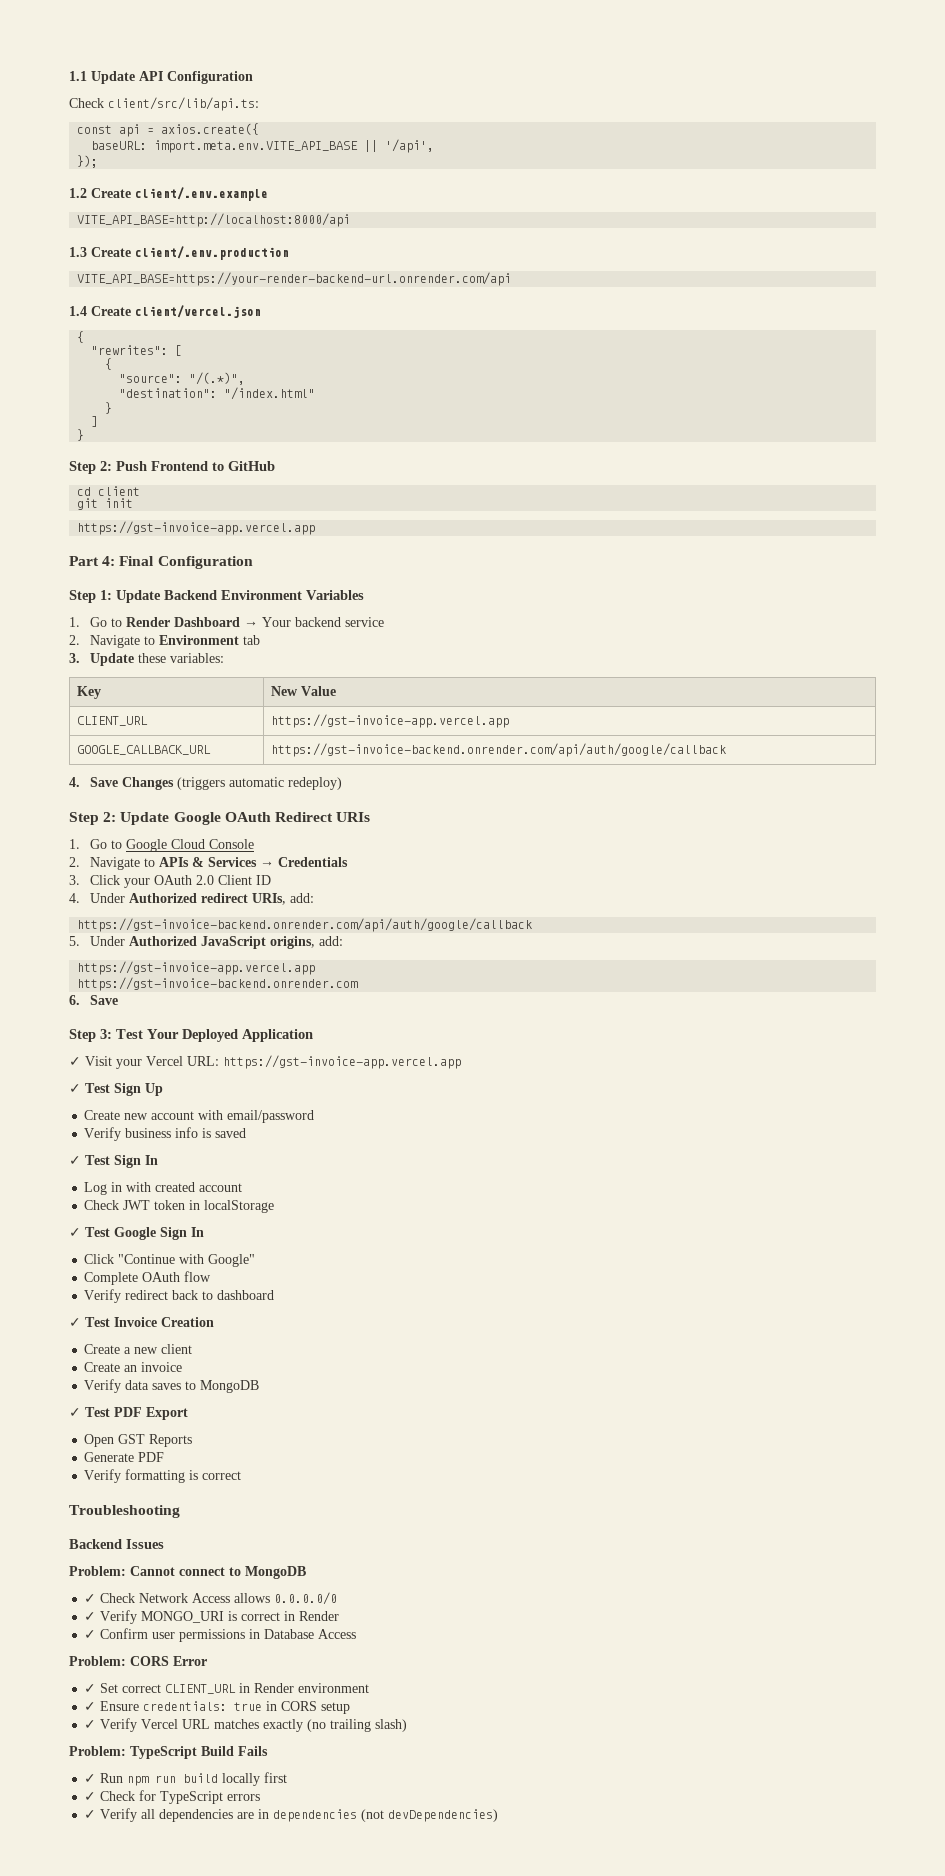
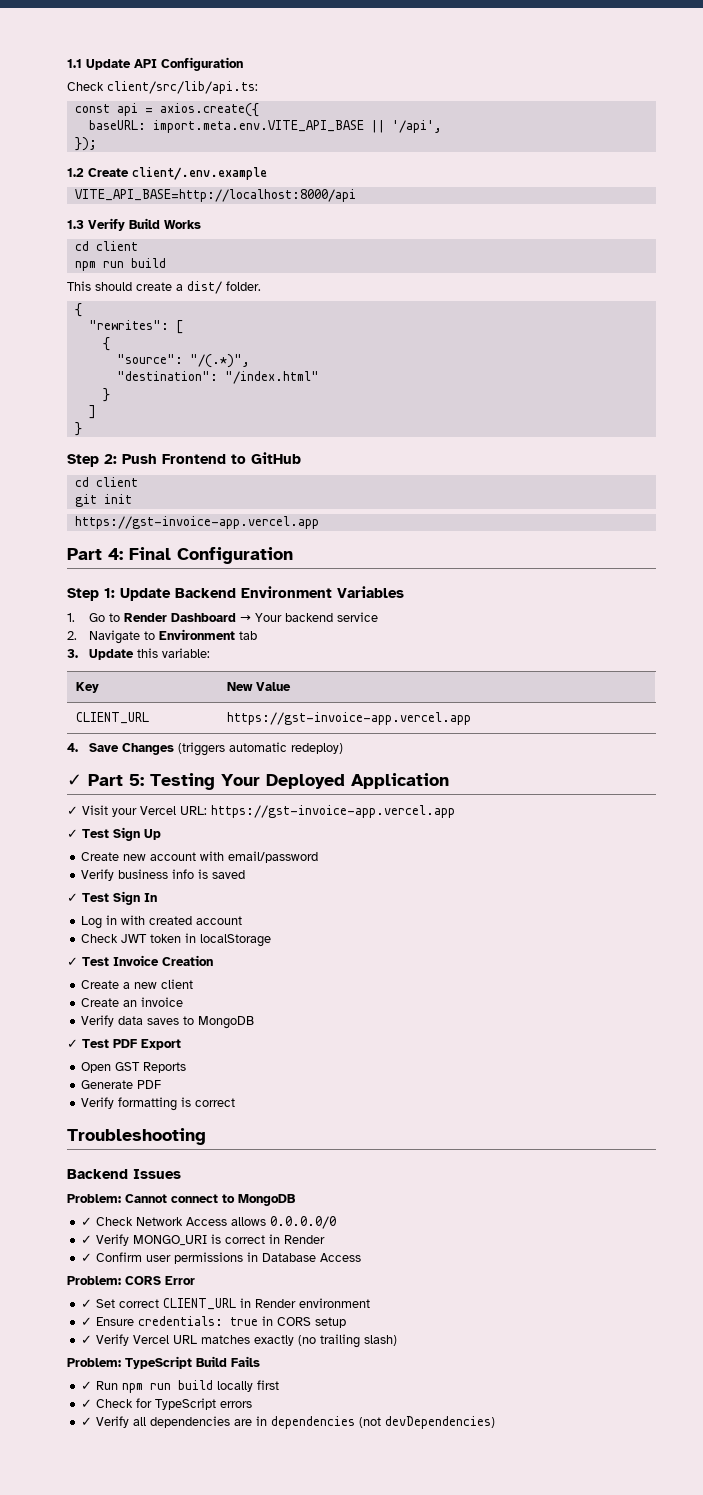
[91,246,289,260] [77,272,512,286] [69,305,261,318] Create client/.env.production // VITE_API_BASE=https://your-render-backend-url.onrender.com/api // 1.4 Create client/vercel.json -> [88,218,201,231] [74,241,138,251] [74,258,166,271] [67,281,261,294] Verify Build Works // cd client // npm run build // This should create a dist/ folder.
[138,653,225,663] these variables: -> [137,648,211,658] this variable:
[77,745,212,755] [271,743,727,757] // GOOGLE_CALLBACK_URL | https://gst-invoice-backend.onrender.com/api/auth/google/callback -> (471, 718) none
[69,812,371,825] [69,839,255,852] [69,857,349,870] [69,875,272,888] [69,893,315,905] [77,918,533,932] [69,936,344,949] [77,961,316,975] [77,977,359,991] [69,995,119,1005] [69,1029,143,1042] Step 2: Update Google OAuth Redirect URIs // 1. Go to Google Cloud Console // 2. Navigate to APIs & Services → Credentials // 3. Click your OAuth 2.0 Client ID // 4. Under Authorized redirect URIs, add: // https://gst-invoice-backend.onrender.com/api/auth/google/callback // 5. Under Authorized JavaScript origins, add: // https://gst-invoice-app.vercel.app // https://gst-invoice-backend.onrender.com // 6. Save // Step 3: Test -> [67,773,215,790] ✓ Part 5: Testing
[69,1227,204,1240] [84,1254,256,1267] [84,1271,212,1285] [84,1289,275,1303] // ✓ Test Google Sign In // Click "Continue with Google" // Complete OAuth flow // Verify redirect back to dashboard -> (272, 940) none

